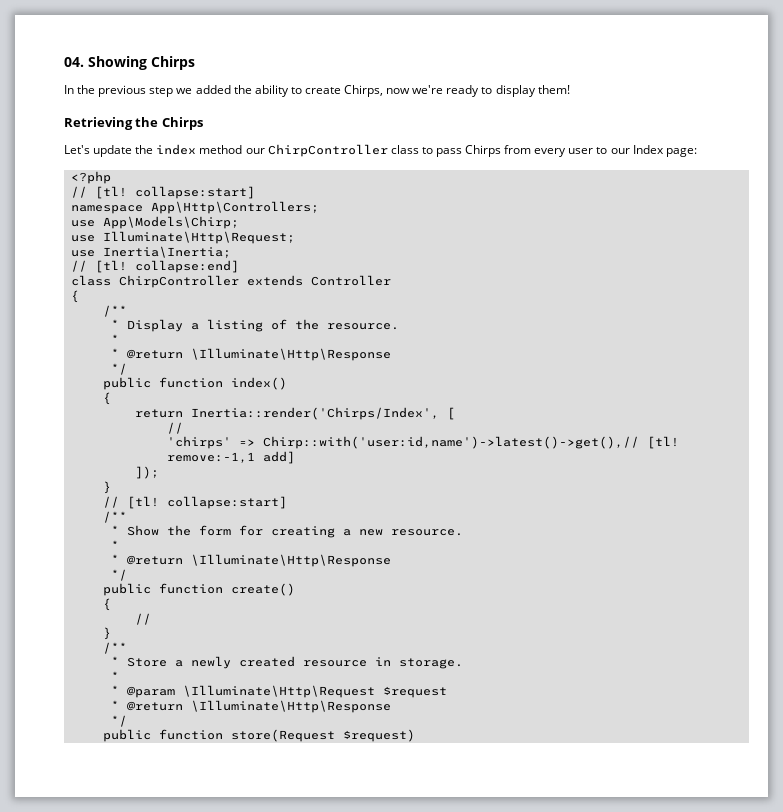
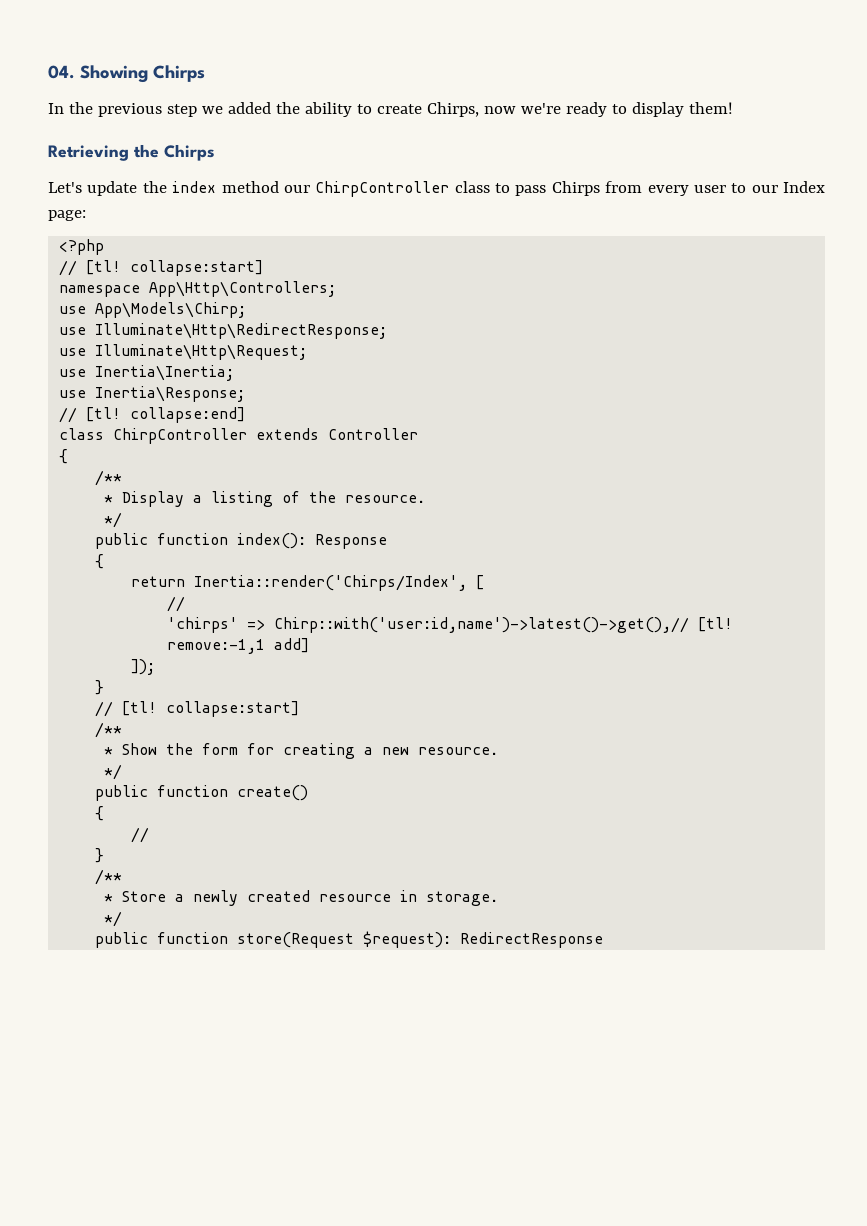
(239, 222) none -> [59,323,388,339] // use Illuminate\Http\RedirectResponse;
(231, 252) none -> [59,386,246,402] // use Inertia\Response;
[110,334,119,344] [110,348,391,361] [110,363,127,375] [102,377,287,390] // * // * @return \Illuminate\Http\Response // */ // public function index() -> [104,512,123,528] [95,533,388,549] // */ // public function index(): Response
[110,540,119,550] [110,554,391,567] // * // * @return \Illuminate\Http\Response -> (499, 751) none
[110,671,119,681] [110,685,447,698] [110,700,391,713] // * // * @param \Illuminate\Http\Request $request // * @return \Illuminate\Http\Response -> (499, 898) none
[342,729,415,742] $request) -> [363,931,604,948] $request): RedirectResponse

